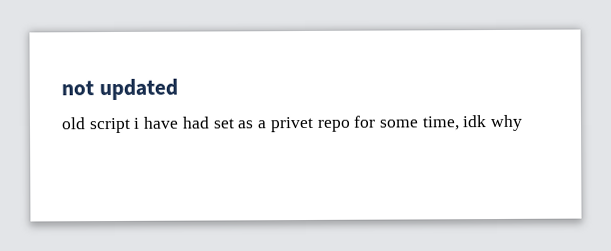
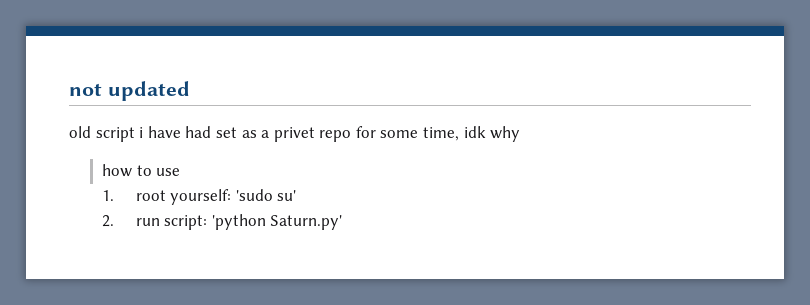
(524, 123) none -> [102,164,181,177] [102,189,297,205] [102,214,343,230] // how to use // 1. root yourself: 'sudo su' // 2. run script: 'python Saturn.py'

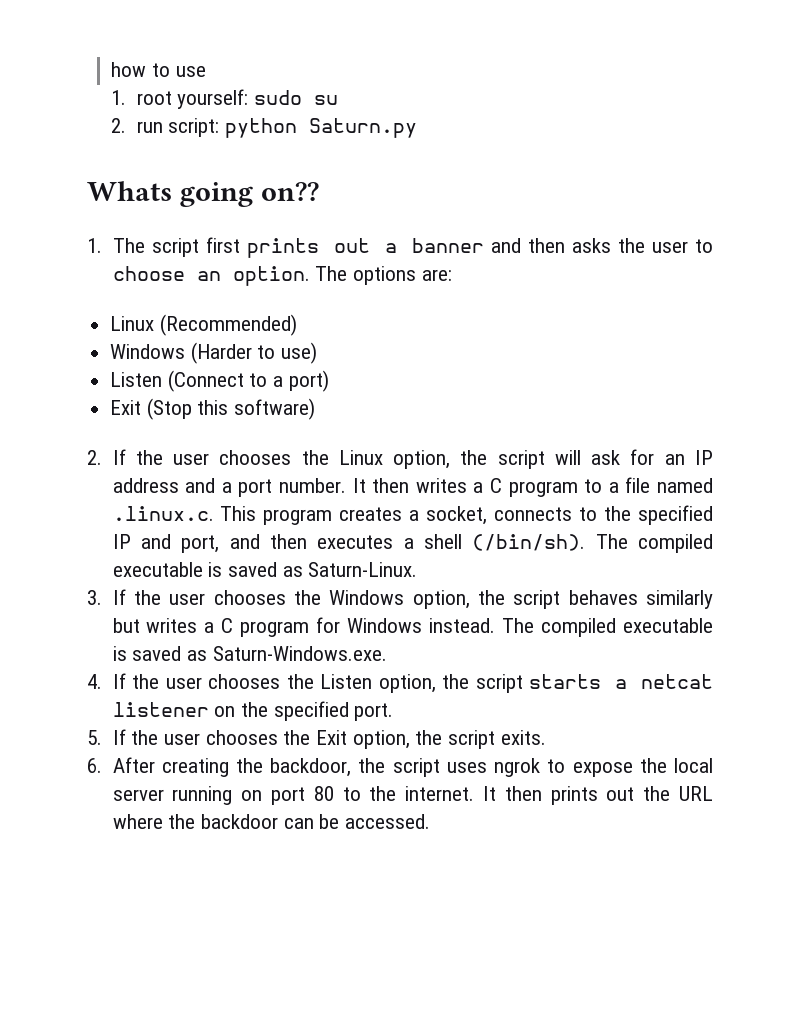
[69,81,190,101] [69,126,521,142] not updated // old script i have had set as a privet repo for some time, idk why // -> (111, 69) none
[235,189,297,201] 'sudo su' -> [254,90,339,105] sudo su
[211,214,343,230] 'python Saturn.py' -> [225,118,418,138] [87,181,319,207] [87,237,713,258] [112,266,452,286] [110,314,297,336] [110,342,318,364] [110,370,329,392] [110,398,316,420] [87,449,713,469] [112,477,713,497] [112,505,714,525] [112,534,714,553] [112,562,418,577] [87,589,714,609] [112,617,713,637] [112,646,387,661] [87,673,713,693] [112,701,394,721] [87,729,546,749] [87,757,714,777] [112,786,713,805] [112,814,430,829] python Saturn.py // Whats going on?? // 1. The script first prints out a banner and then asks the user to choose an option. The options are: // Linux (Recommended) // Windows (Harder to use) // Listen (Connect to a port) // Exit (Stop this software) // 2. If the user chooses the Linux option, the script will ask for an IP address and a port number. It then writes a C program to a file named .linux.c. This program creates a socket, connects to the specified IP and port, and then executes a shell (/bin/sh). The compiled executable is saved as Saturn-Linux. // 3. If the user chooses the Windows option, the script behaves similarly but writes a C program for Windows instead. The compiled executable is saved as Saturn-Windows.exe. // 4. If the user chooses the Listen option, the script starts a netcat listener on the specified port. // 5. If the user chooses the Exit option, the script exits. // 6. After creating the backdoor, the script uses ngrok to expose the local server running on port 80 to the internet. It then prints out the URL where the backdoor can be accessed.

